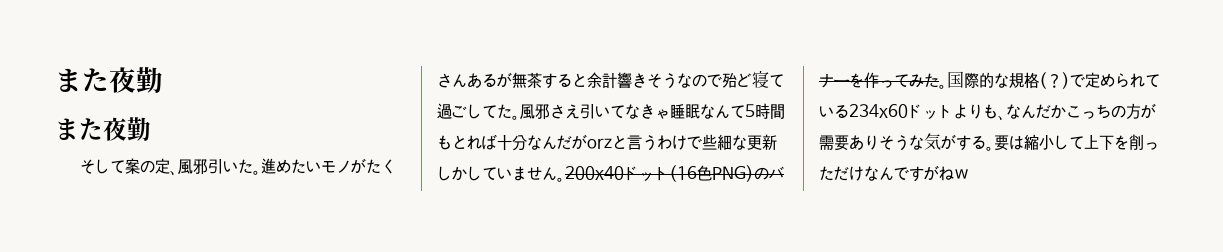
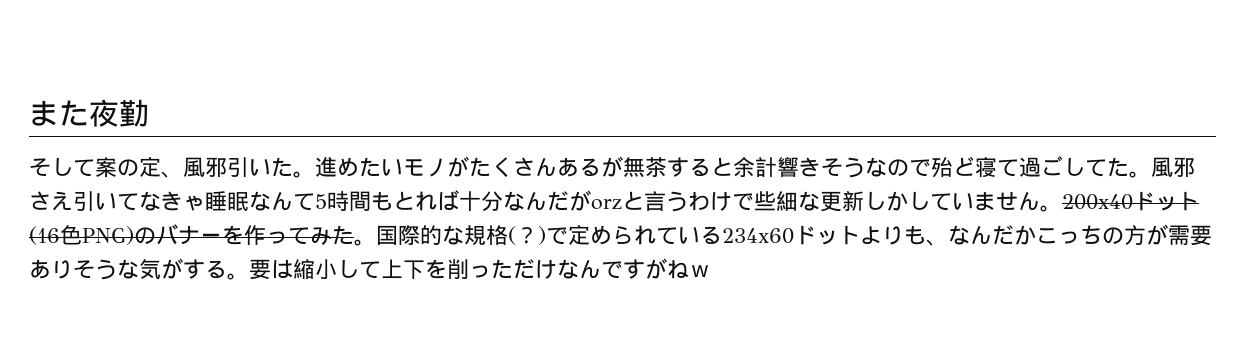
[55,67,163,93] [55,117,151,141] また夜勤 // また夜勤 -> [29,99,149,127] また夜勤

